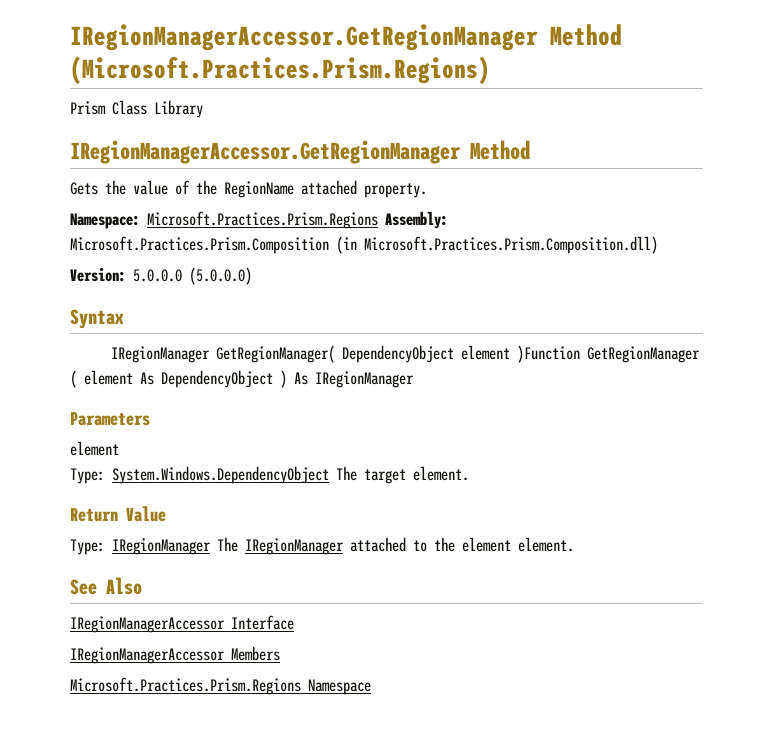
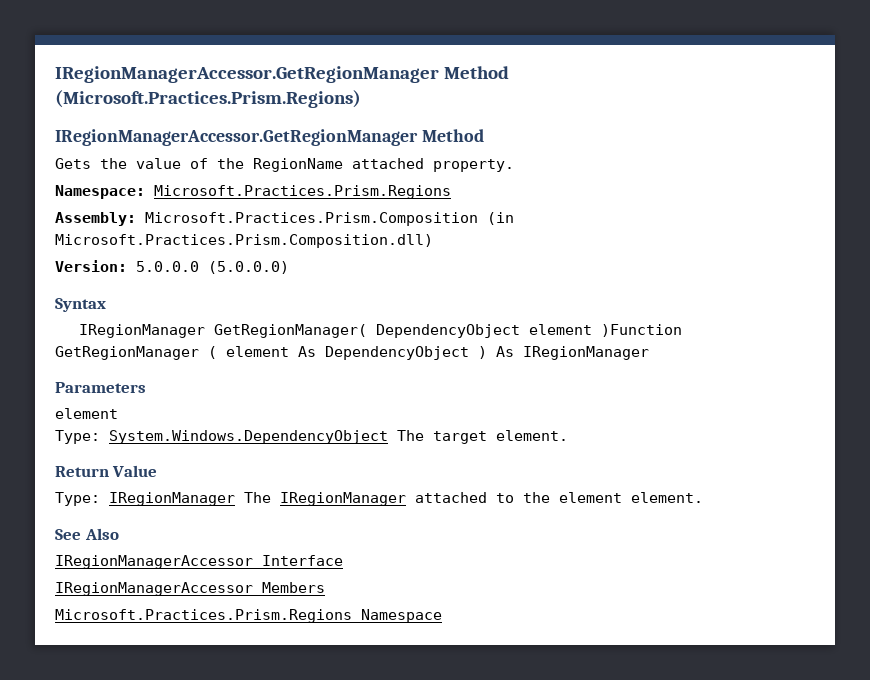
[70,100,203,118] // Prism Class Library -> (361, 99) none
(378, 220) none -> (451, 192) //

